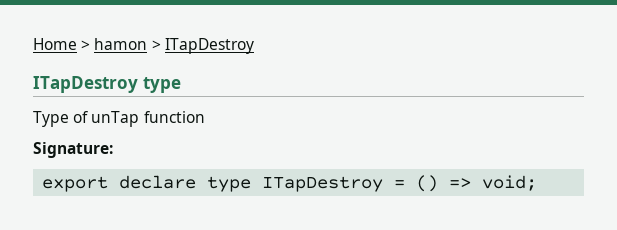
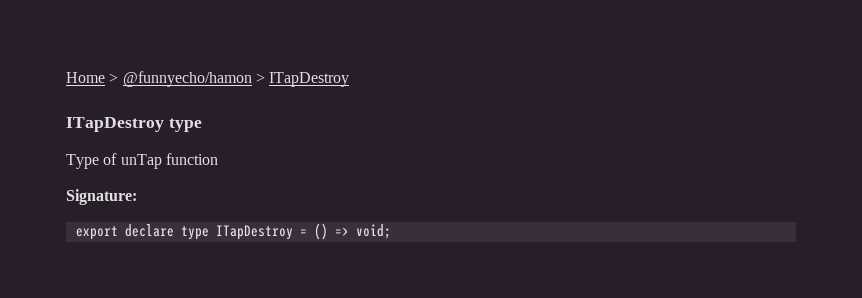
[94,38,148,50] hamon -> [122,71,252,87] @funnyecho/hamon

